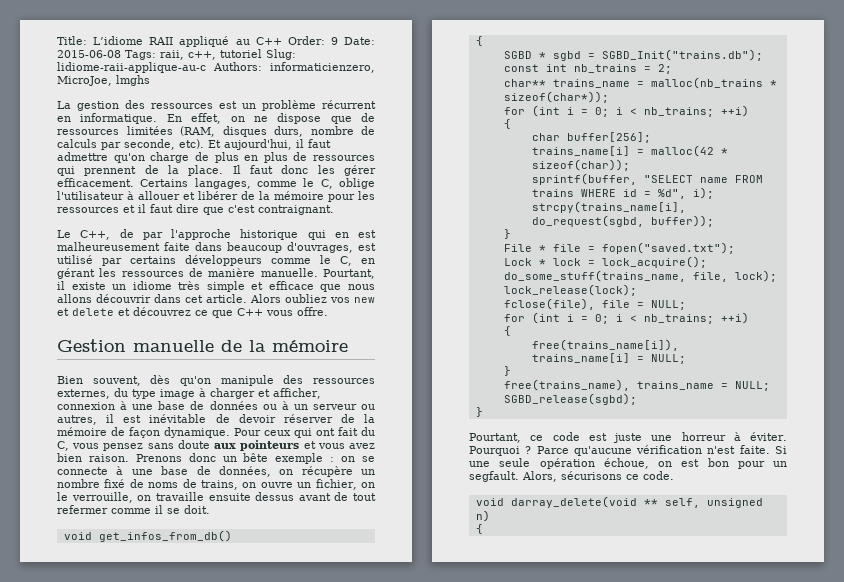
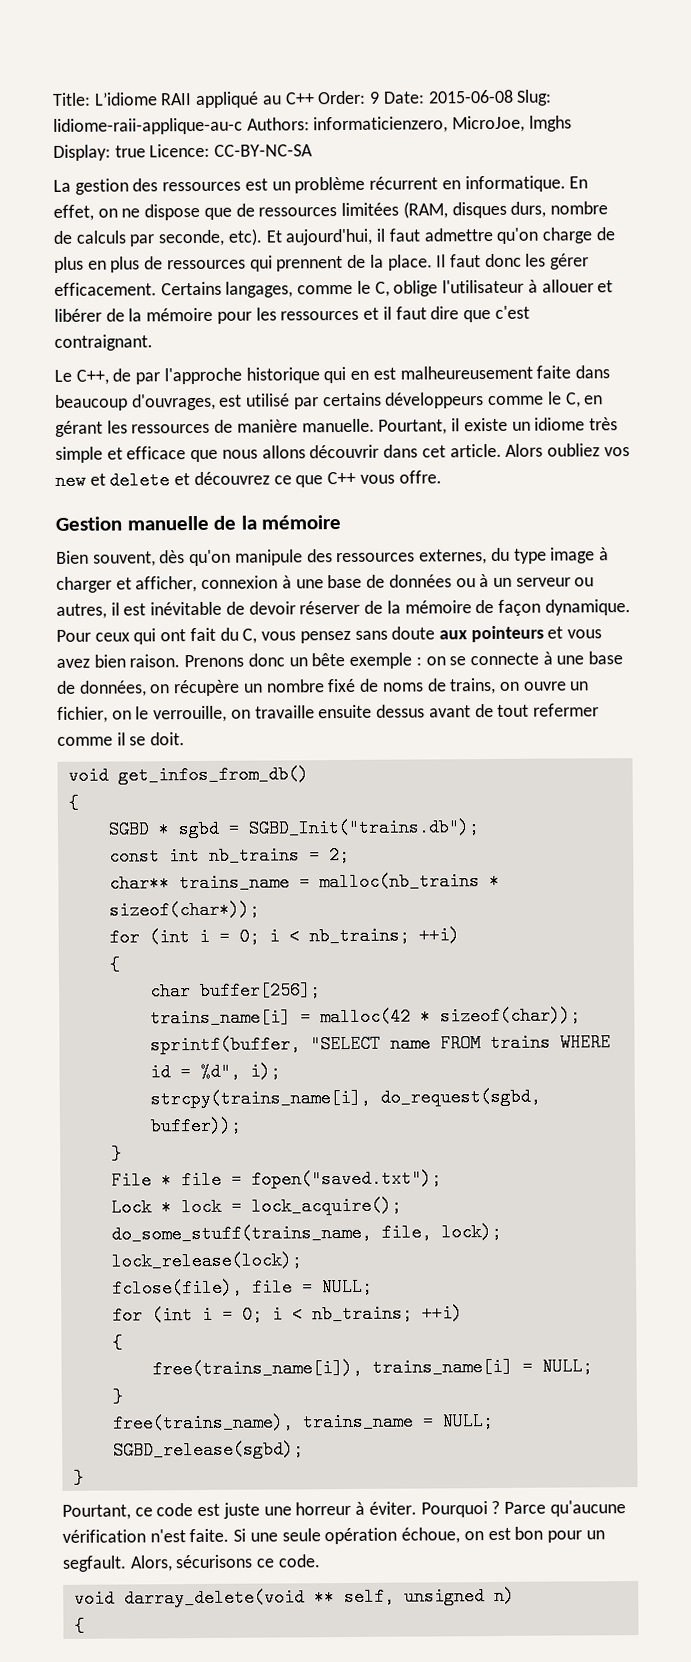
[125,49,262,60] Tags: raii, c++, tutoriel -> (514, 96) none
(150, 80) none -> [53,143,314,161] Display: true Licence: CC-BY-NC-SA

